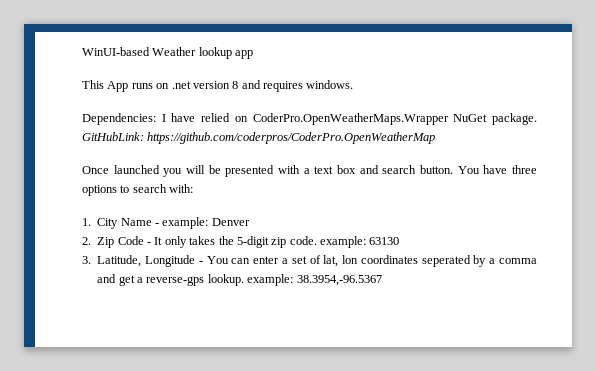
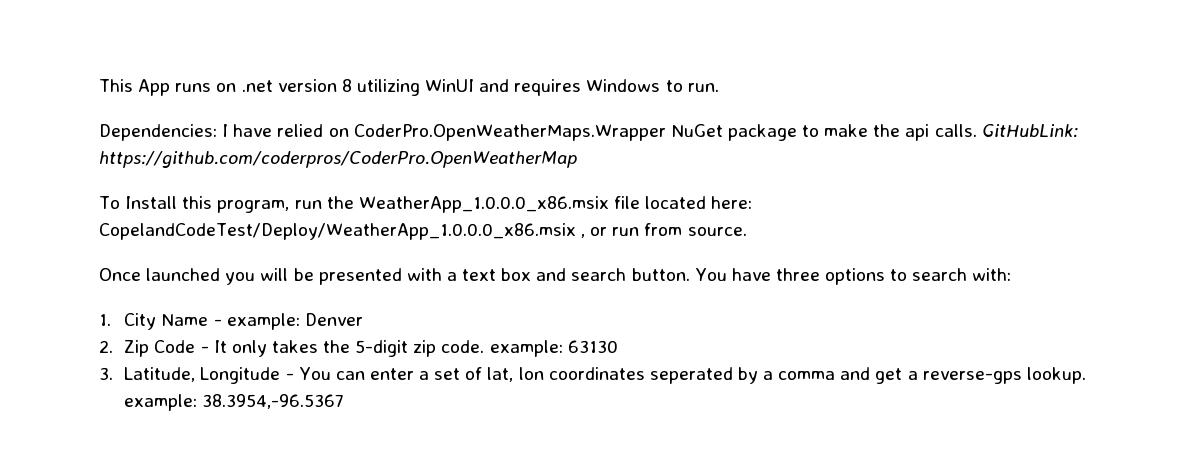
[82,47,254,59] WinUI-based Weather lookup app // -> (99, 85) none
[241,80,354,92] and requires windows. -> [356,79,719,96] utilizing WinUI and requires Windows to run.
[492,113,537,125] [82,132,436,144] package. GitHubLink: https://github.com/coderpros/CoderPro.OpenWeatherMap -> [727,124,1078,141] [99,151,577,168] [99,196,753,213] [99,223,747,240] package to make the api calls. GitHubLink: https://github.com/coderpros/CoderPro.OpenWeatherMap // To Install this program, run the WeatherApp_1.0.0.0_x86.msix file located here: CopelandCodeTest/Deploy/WeatherApp_1.0.0.0_x86.msix , or run from source.

